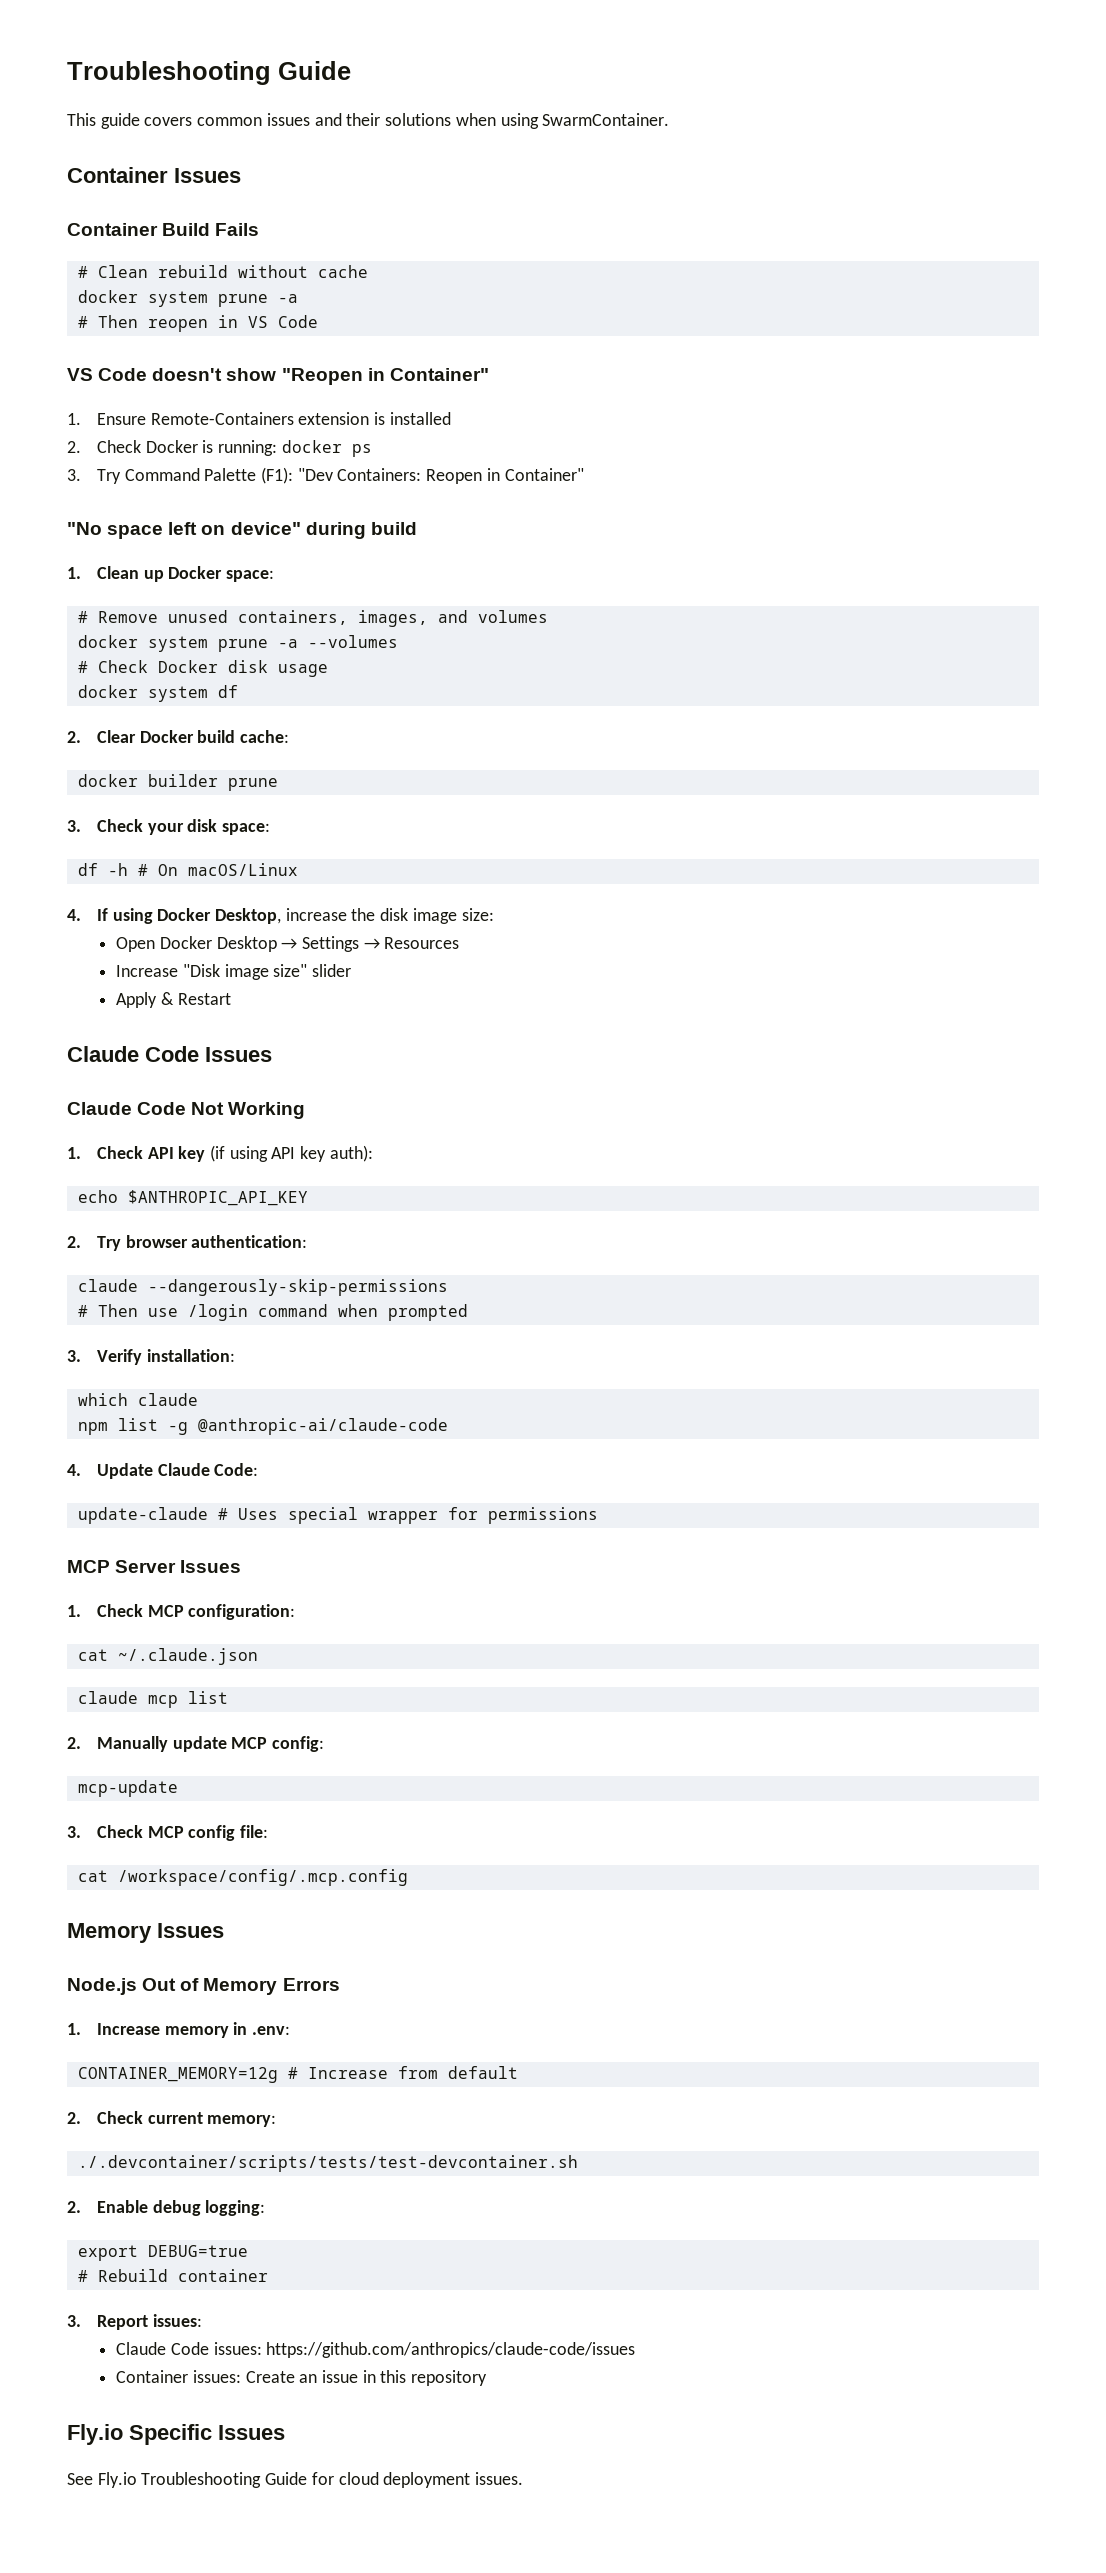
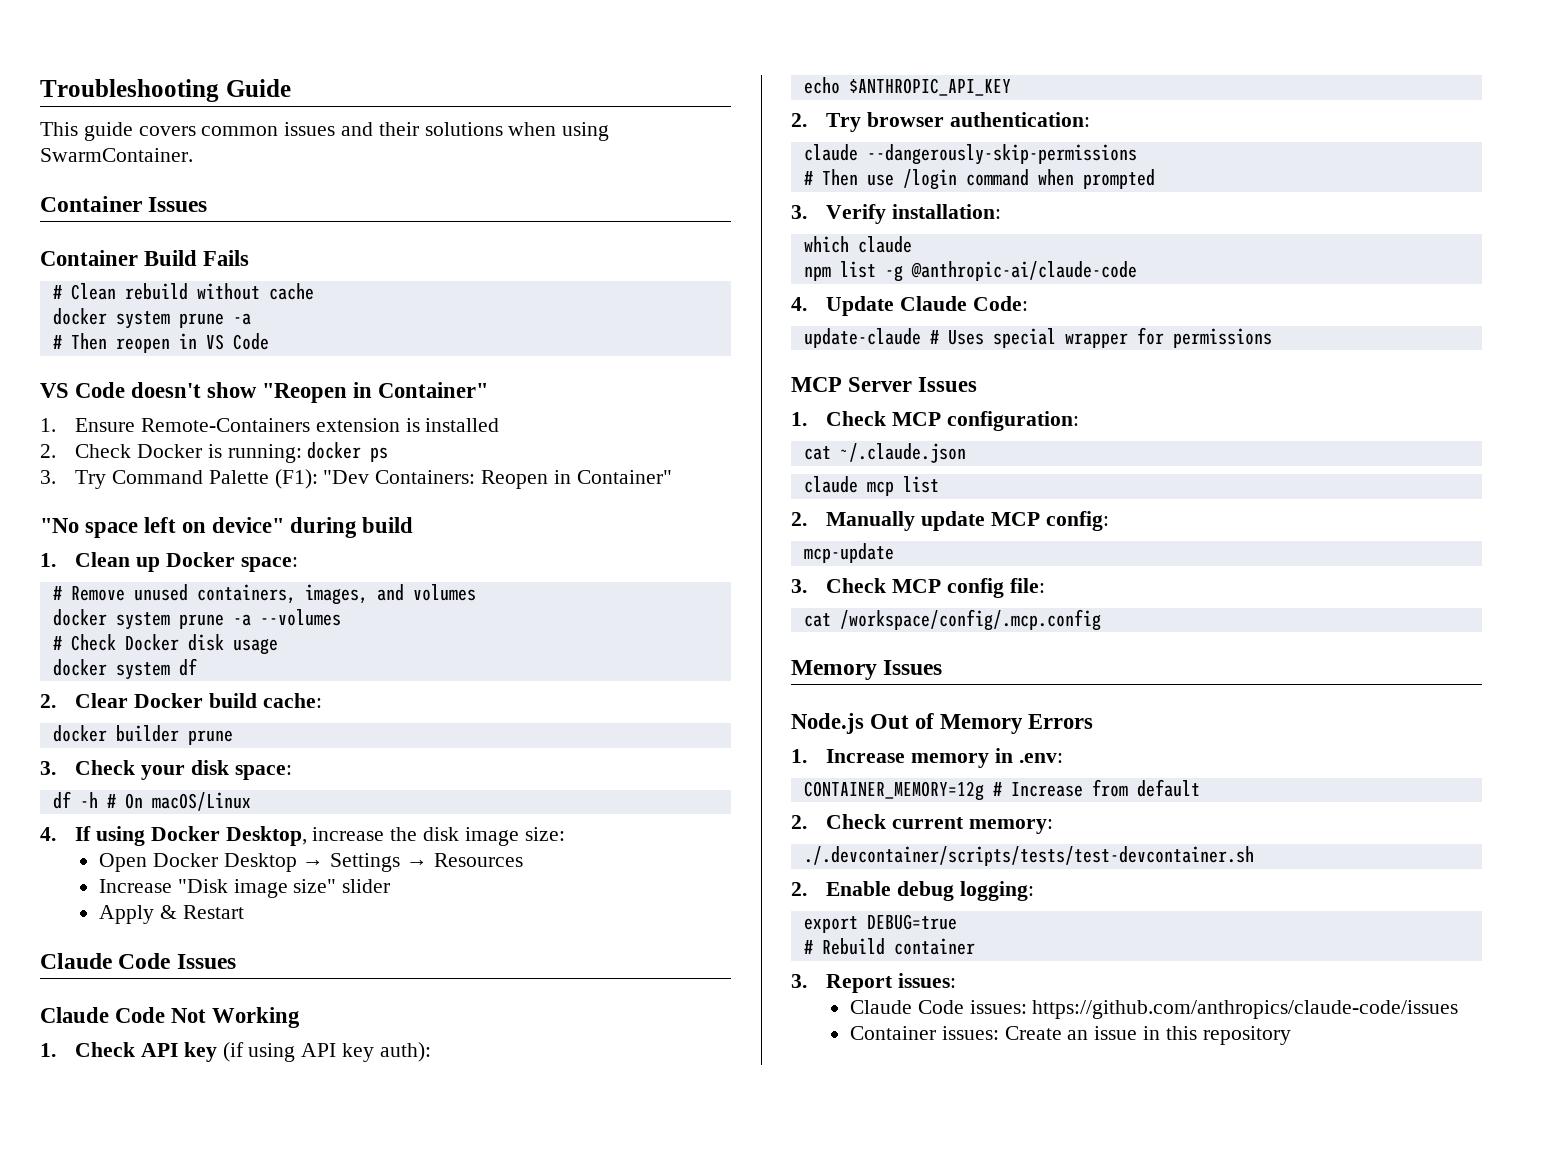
[67,2424,285,2445] [67,2472,524,2488] // Fly.io Specific Issues // See Fly.io Troubleshooting Guide for cloud deployment issues. -> (1291, 1035) none

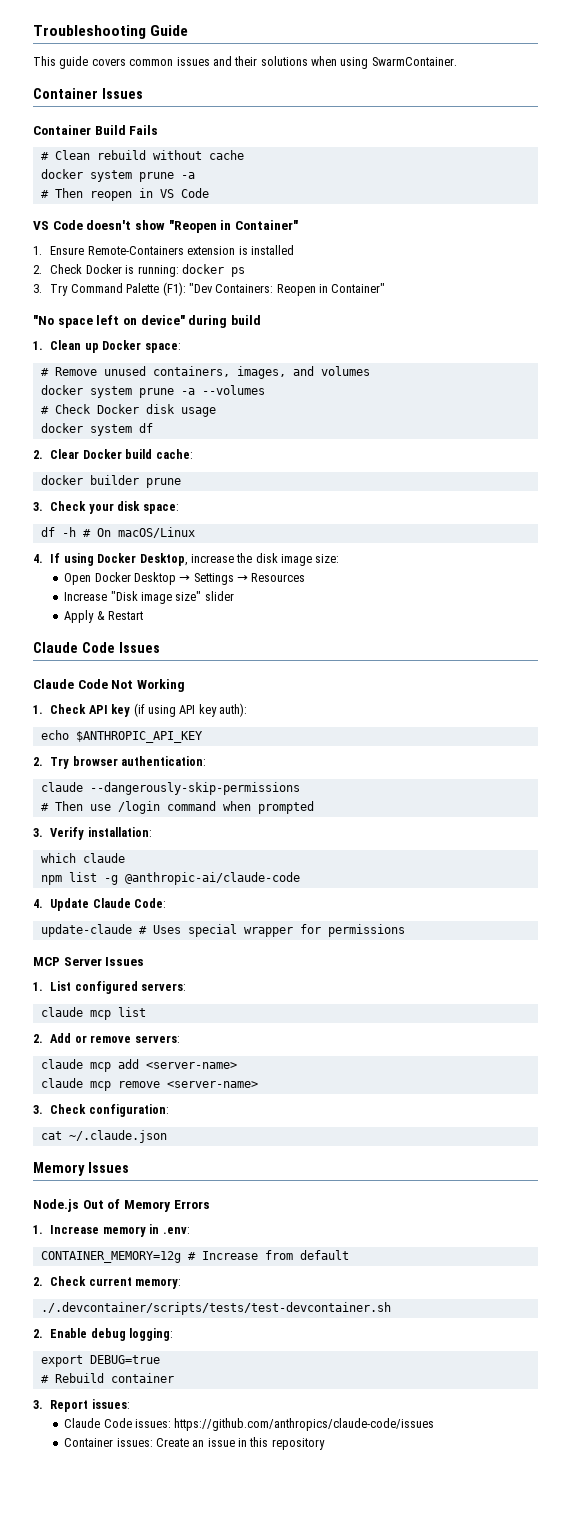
[826,411,1079,431] [803,443,966,463] Check MCP configuration: // cat ~/.claude.json -> [50,981,187,994] List configured servers:
[826,511,1109,531] [803,543,894,563] [791,578,1045,598] [803,609,1101,631] Manually update MCP config: // mcp-update // 3. Check MCP config file: // cat /workspace/config/.mcp.config -> [50,1033,180,1043] [40,1059,237,1072] [40,1078,258,1091] [33,1104,169,1117] [40,1130,167,1143] Add or remove servers: // claude mcp add <server-name> // claude mcp remove <server-name> // 3. Check configuration: // cat ~/.claude.json

